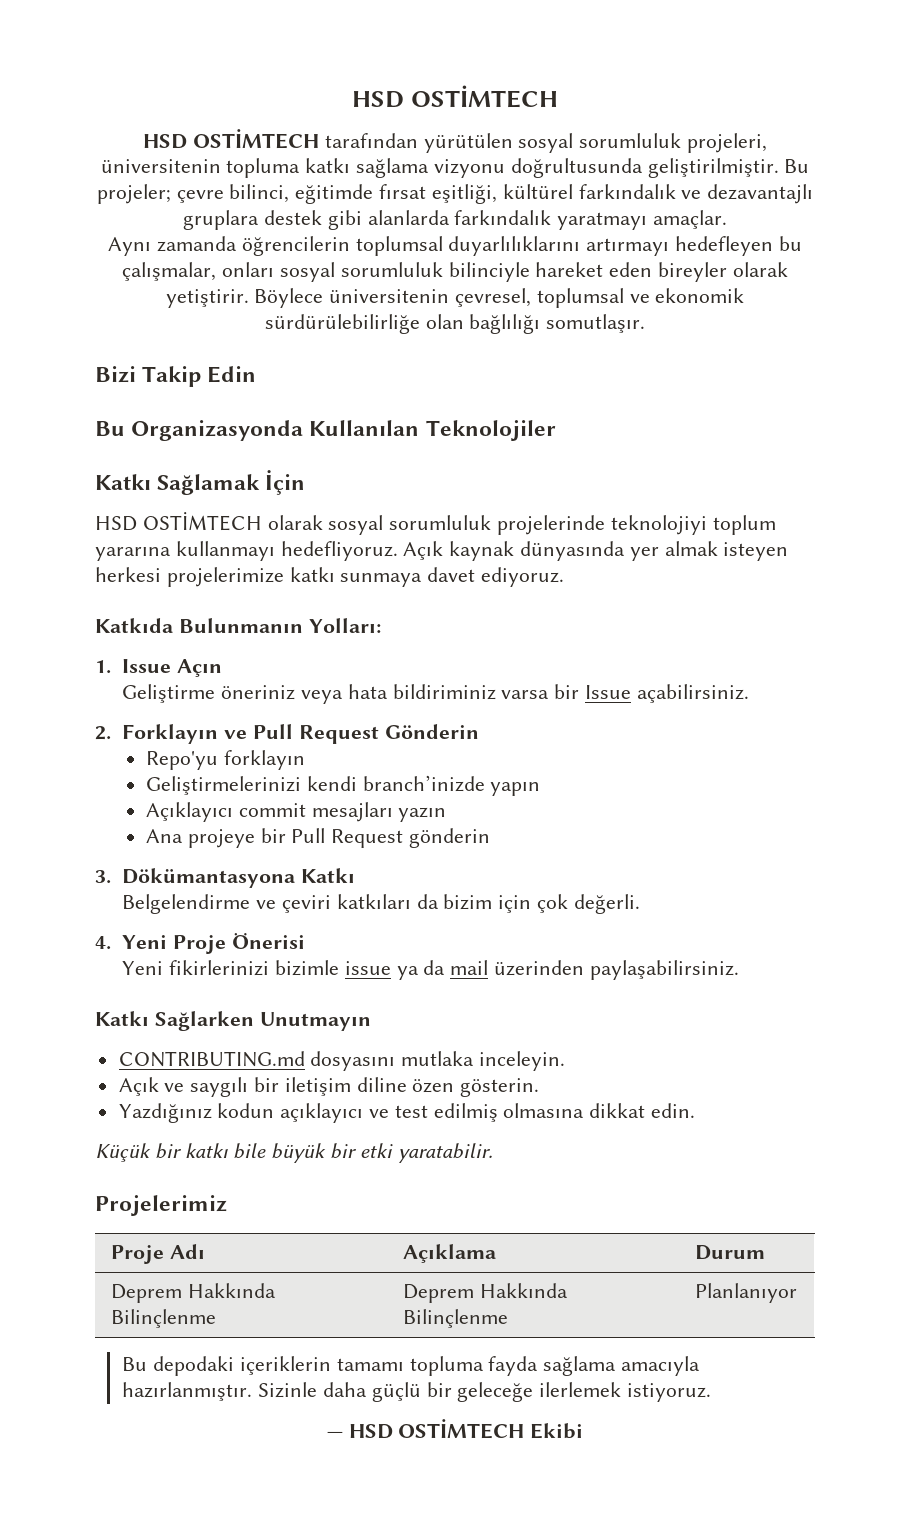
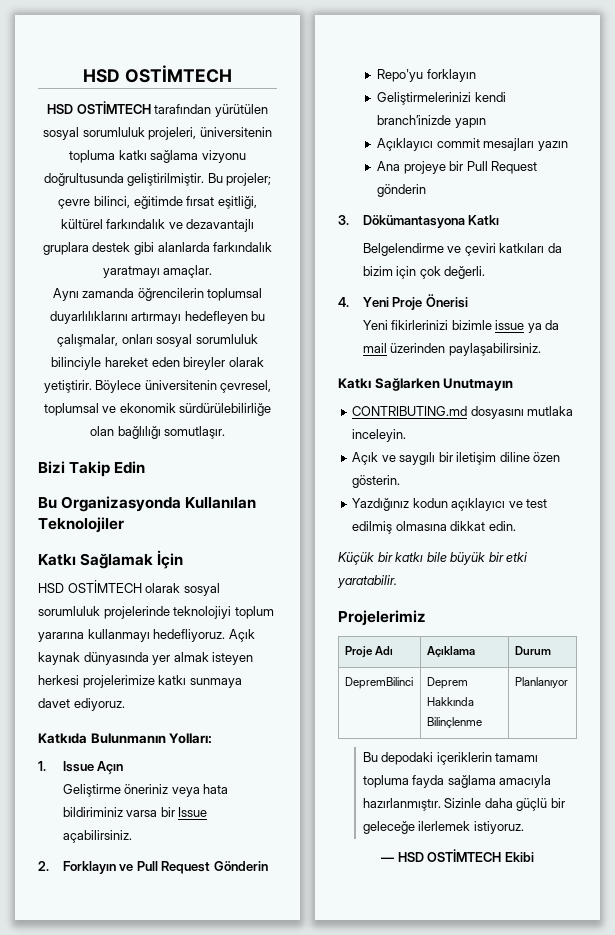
[110,1283,276,1303] [110,1309,216,1328] Deprem Hakkında Bilinçlenme -> [344,677,413,689] DepremBilinci

